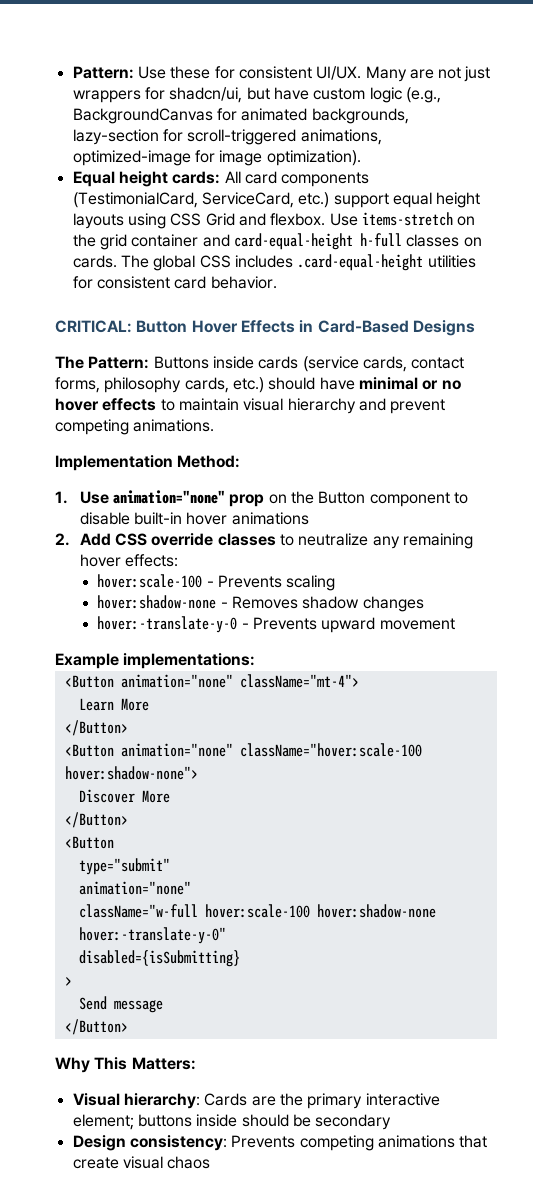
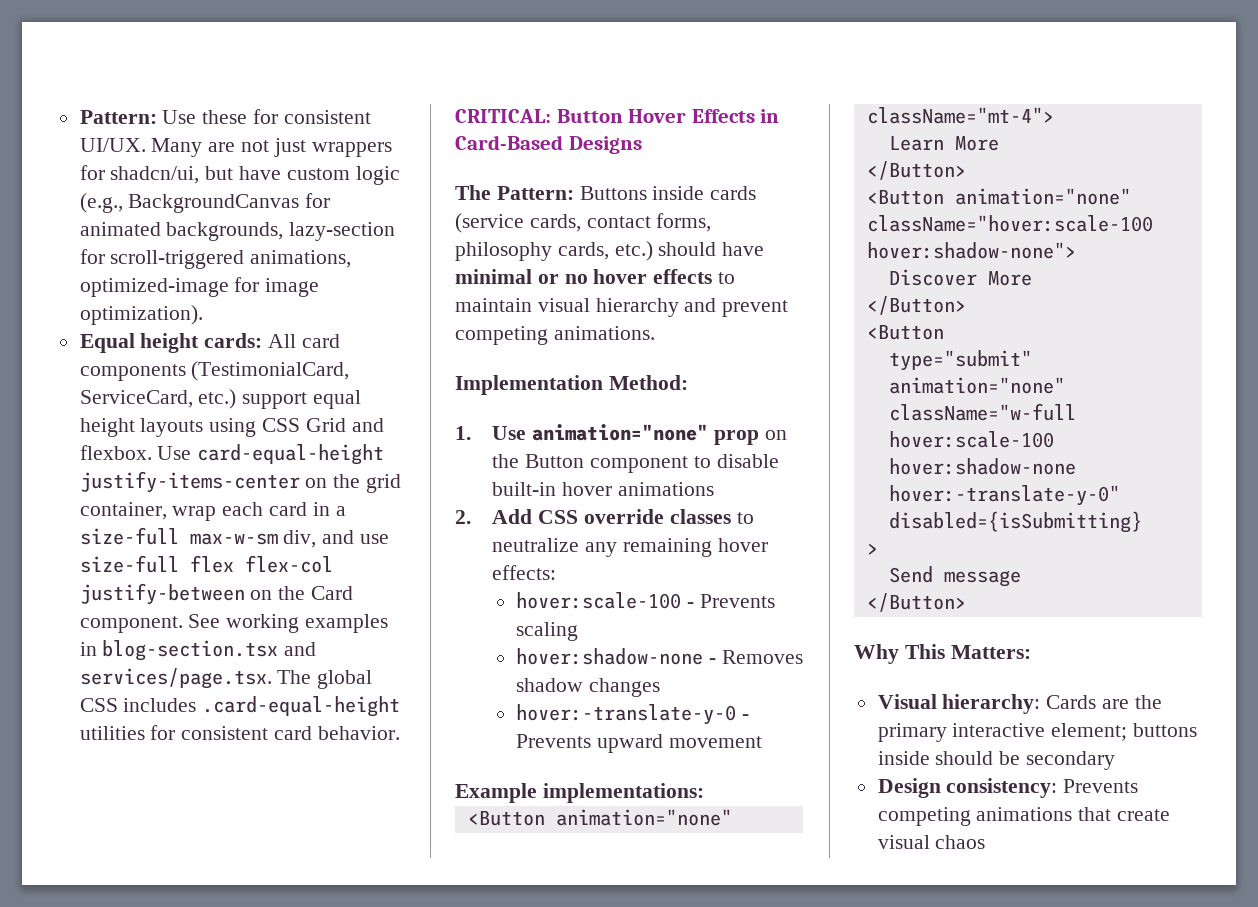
[361,212,453,226] items-stretch -> [197,444,385,465] [79,471,300,493] card-equal-height justify-items-center
[131,233,482,250] [72,255,117,268] container and card-equal-height h-full classes on cards. -> [79,502,346,521] [79,527,390,548] [79,555,333,573] [79,583,354,605] [79,614,389,633] [79,640,317,661] [79,668,272,689] container, wrap each card in a size-full max-w-sm div, and use size-full flex flex-col justify-between on the Card component. See working examples in blog-section.tsx and services/page.tsx.

